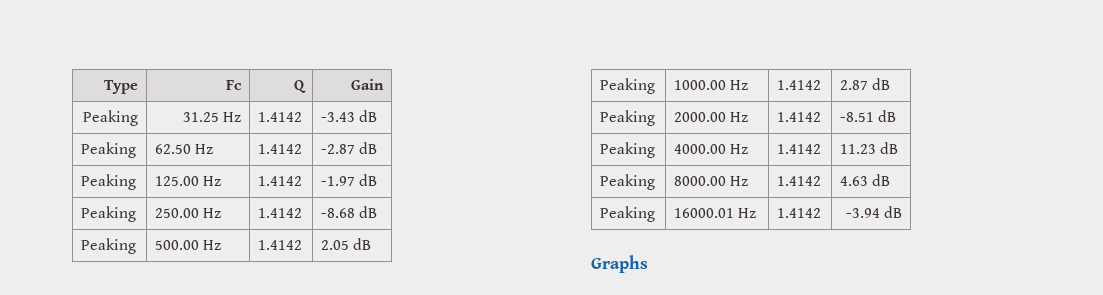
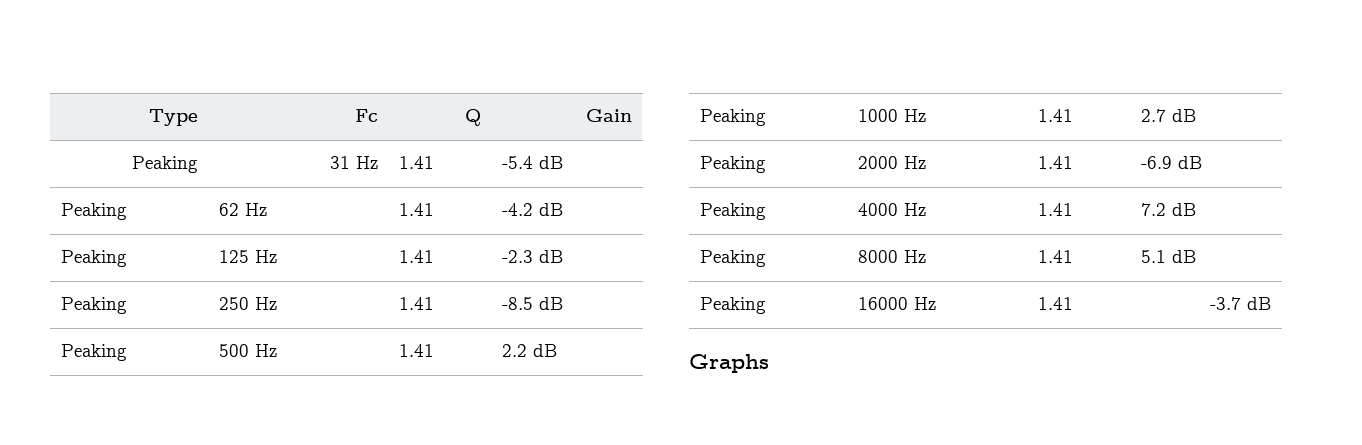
[182,112,241,122] [258,112,303,122] [321,110,378,122] [81,142,137,158] [155,144,214,154] [258,144,303,154] [321,142,378,154] [81,174,137,190] [155,176,222,186] [258,176,303,186] [321,174,378,186] [81,206,137,222] [155,208,222,218] [258,208,303,218] [321,206,378,218] [81,238,137,254] [155,240,222,250] [258,240,303,250] [321,238,372,250] [600,78,656,94] [674,80,749,90] [777,80,822,90] [840,78,891,90] [600,110,656,126] [674,112,749,122] [777,112,822,122] [840,110,897,122] [600,142,656,158] [674,144,749,154] [777,144,822,154] [840,142,899,154] [600,174,656,190] [674,176,749,186] [777,176,822,186] [840,174,891,186] [600,206,656,222] [674,208,757,218] [777,208,822,218] [845,208,880,218] 31.25 Hz | 1.4142 | -3.43 dB // Peaking | 62.50 Hz | 1.4142 | -2.87 dB // Peaking | 125.00 Hz | 1.4142 | -1.97 dB // Peaking | 250.00 Hz | 1.4142 | -8.68 dB // Peaking | 500.00 Hz | 1.4142 | 2.05 dB // Peaking | 1000.00 Hz | 1.4142 | 2.87 dB // Peaking | 2000.00 Hz | 1.4142 | -8.51 dB // Peaking | 4000.00 Hz | 1.4142 | 11.23 dB // Peaking | 8000.00 Hz | 1.4142 | 4.63 dB // Peaking | 16000.01 Hz | 1.4142 | -3.94 -> [329,156,378,169] [399,156,435,169] [502,156,564,169] [61,203,128,220] [219,203,268,216] [399,203,435,216] [502,203,564,216] [61,250,128,267] [219,250,278,263] [399,250,435,263] [502,250,564,263] [61,297,128,314] [219,297,278,310] [399,297,435,310] [502,297,564,310] [61,344,128,361] [219,344,278,357] [399,344,435,357] [502,344,558,357] [700,109,767,126] [858,109,927,122] [1038,109,1074,122] [1141,109,1197,122] [700,156,767,173] [858,156,927,169] [1038,156,1074,169] [1141,156,1203,169] [700,203,767,220] [858,203,927,216] [1038,203,1074,216] [1141,203,1197,216] [700,250,767,267] [858,250,927,263] [1038,250,1074,263] [1141,250,1197,263] [700,297,767,314] [858,297,937,310] [1038,297,1074,310] [1209,297,1241,310] 31 Hz | 1.41 | -5.4 dB // Peaking | 62 Hz | 1.41 | -4.2 dB // Peaking | 125 Hz | 1.41 | -2.3 dB // Peaking | 250 Hz | 1.41 | -8.5 dB // Peaking | 500 Hz | 1.41 | 2.2 dB // Peaking | 1000 Hz | 1.41 | 2.7 dB // Peaking | 2000 Hz | 1.41 | -6.9 dB // Peaking | 4000 Hz | 1.41 | 7.2 dB // Peaking | 8000 Hz | 1.41 | 5.1 dB // Peaking | 16000 Hz | 1.41 | -3.7

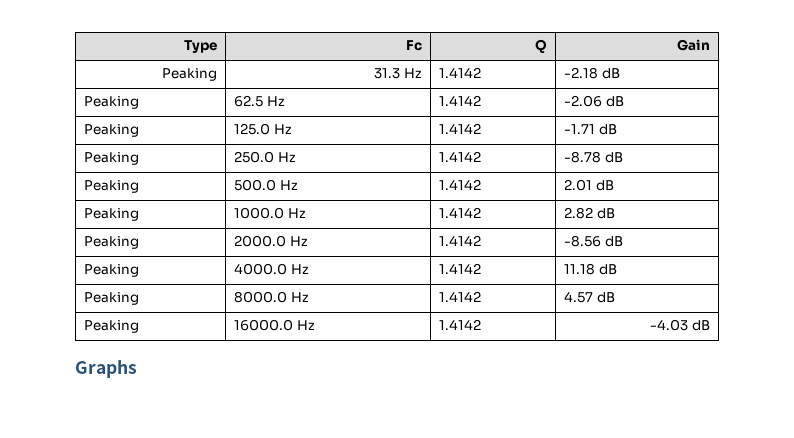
[329,156,378,169] [399,156,435,169] [502,156,564,169] [61,203,128,220] [219,203,268,216] [399,203,435,216] [502,203,564,216] [61,250,128,267] [219,250,278,263] [399,250,435,263] [502,250,564,263] [61,297,128,314] [219,297,278,310] [399,297,435,310] [502,297,564,310] [61,344,128,361] [219,344,278,357] [399,344,435,357] [502,344,558,357] [700,109,767,126] [858,109,927,122] [1038,109,1074,122] [1141,109,1197,122] [700,156,767,173] [858,156,927,169] [1038,156,1074,169] [1141,156,1203,169] [700,203,767,220] [858,203,927,216] [1038,203,1074,216] [1141,203,1197,216] [700,250,767,267] [858,250,927,263] [1038,250,1074,263] [1141,250,1197,263] [700,297,767,314] [858,297,937,310] [1038,297,1074,310] [1209,297,1241,310] 31 Hz | 1.41 | -5.4 dB // Peaking | 62 Hz | 1.41 | -4.2 dB // Peaking | 125 Hz | 1.41 | -2.3 dB // Peaking | 250 Hz | 1.41 | -8.5 dB // Peaking | 500 Hz | 1.41 | 2.2 dB // Peaking | 1000 Hz | 1.41 | 2.7 dB // Peaking | 2000 Hz | 1.41 | -6.9 dB // Peaking | 4000 Hz | 1.41 | 7.2 dB // Peaking | 8000 Hz | 1.41 | 5.1 dB // Peaking | 16000 Hz | 1.41 | -3.7 -> [374,68,422,79] [439,67,482,78] [564,67,620,79] [84,96,140,109] [234,95,285,107] [439,95,482,106] [564,95,624,107] [84,124,140,137] [234,123,292,135] [439,123,482,134] [564,124,617,135] [84,152,140,165] [234,151,296,163] [439,151,482,162] [564,151,623,163] [84,180,140,193] [234,179,298,191] [439,179,482,190] [564,179,614,191] [84,208,140,221] [234,207,306,219] [439,207,482,218] [564,207,615,219] [84,236,140,249] [234,235,308,247] [439,235,482,246] [564,235,623,247] [84,264,140,277] [234,263,309,275] [439,263,482,274] [564,263,617,275] [84,292,140,305] [234,291,309,303] [439,291,482,302] [564,291,615,303] [84,320,140,333] [234,319,315,331] [439,319,482,330] [650,319,689,331] 31.3 Hz | 1.4142 | -2.18 dB // Peaking | 62.5 Hz | 1.4142 | -2.06 dB // Peaking | 125.0 Hz | 1.4142 | -1.71 dB // Peaking | 250.0 Hz | 1.4142 | -8.78 dB // Peaking | 500.0 Hz | 1.4142 | 2.01 dB // Peaking | 1000.0 Hz | 1.4142 | 2.82 dB // Peaking | 2000.0 Hz | 1.4142 | -8.56 dB // Peaking | 4000.0 Hz | 1.4142 | 11.18 dB // Peaking | 8000.0 Hz | 1.4142 | 4.57 dB // Peaking | 16000.0 Hz | 1.4142 | -4.03

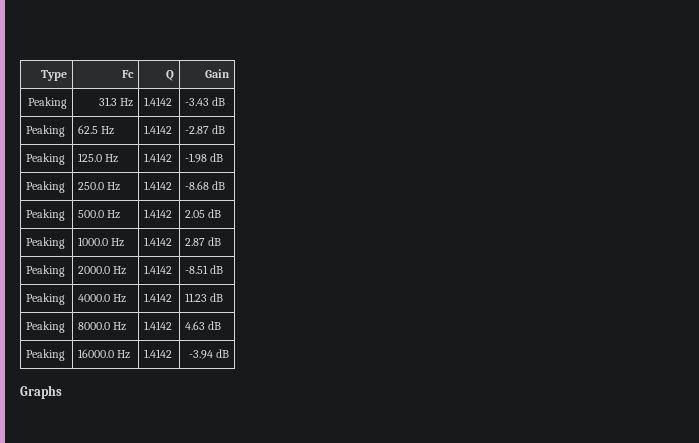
[564,67,599,79] -2.18 -> [185,98,210,106] -3.43
[564,95,603,107] -2.06 -> [185,126,210,134] -2.87
[564,124,596,134] -1.71 -> [185,153,208,163] -1.98
[564,151,602,163] -8.78 -> [185,181,210,190] -8.68
[564,179,593,191] 2.01 -> [185,210,206,218] 2.05
[564,207,594,219] 2.82 -> [185,238,206,246] 2.87
[564,235,602,247] -8.56 -> [185,265,209,274] -8.51
[564,263,596,275] 11.18 -> [185,293,208,302] 11.23
[564,291,594,303] 4.57 -> [185,321,206,330] 4.63
[650,319,689,331] -4.03 -> [188,350,213,359] -3.94

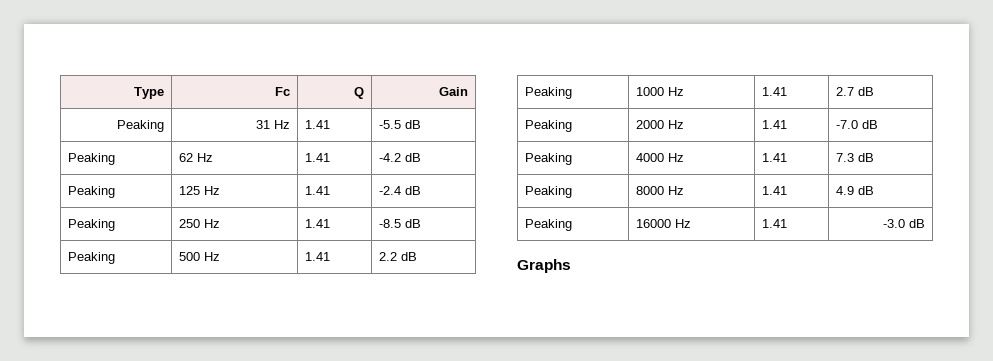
[98,97,133,107] [144,97,173,106] [185,97,226,106] [26,125,66,137] [78,125,115,135] [144,125,173,134] [185,125,226,134] [26,153,66,165] [78,153,119,163] [144,153,173,162] [185,153,224,163] [26,181,66,193] [78,182,121,191] [144,181,173,190] [185,181,226,190] [26,209,66,221] [78,210,121,219] [144,209,173,218] [185,209,222,218] [26,237,66,249] [78,237,125,247] [144,237,173,246] [185,237,222,246] [26,265,66,277] [78,266,127,275] [144,265,173,274] [185,265,224,274] [26,293,66,305] [78,294,127,303] [144,293,173,302] [185,293,224,302] [26,321,66,333] [78,322,127,331] [144,321,173,330] [185,321,222,330] [26,349,66,361] [78,349,131,359] [144,349,173,358] [188,350,213,359] 31.3 Hz | 1.4142 | -3.43 dB // Peaking | 62.5 Hz | 1.4142 | -2.87 dB // Peaking | 125.0 Hz | 1.4142 | -1.98 dB // Peaking | 250.0 Hz | 1.4142 | -8.68 dB // Peaking | 500.0 Hz | 1.4142 | 2.05 dB // Peaking | 1000.0 Hz | 1.4142 | 2.87 dB // Peaking | 2000.0 Hz | 1.4142 | -8.51 dB // Peaking | 4000.0 Hz | 1.4142 | 11.23 dB // Peaking | 8000.0 Hz | 1.4142 | 4.63 dB // Peaking | 16000.0 Hz | 1.4142 | -3.94 -> [255,120,290,129] [305,120,331,129] [379,120,422,129] [68,153,116,165] [179,153,214,162] [305,153,331,162] [379,153,422,162] [68,186,116,198] [179,186,221,195] [305,186,331,195] [379,186,422,195] [68,219,116,231] [179,219,221,228] [305,219,331,228] [379,219,422,228] [68,252,116,264] [179,252,221,261] [305,252,331,261] [379,252,418,261] [525,87,573,99] [636,87,685,96] [762,87,788,96] [836,87,875,96] [525,120,573,132] [636,120,685,129] [762,120,788,129] [836,120,879,129] [525,153,573,165] [636,153,685,162] [762,153,788,162] [836,153,875,162] [525,186,573,198] [636,186,685,195] [762,186,788,195] [836,186,875,195] [525,219,573,231] [636,219,692,228] [762,219,788,228] [882,219,905,228] 31 Hz | 1.41 | -5.5 dB // Peaking | 62 Hz | 1.41 | -4.2 dB // Peaking | 125 Hz | 1.41 | -2.4 dB // Peaking | 250 Hz | 1.41 | -8.5 dB // Peaking | 500 Hz | 1.41 | 2.2 dB // Peaking | 1000 Hz | 1.41 | 2.7 dB // Peaking | 2000 Hz | 1.41 | -7.0 dB // Peaking | 4000 Hz | 1.41 | 7.3 dB // Peaking | 8000 Hz | 1.41 | 4.9 dB // Peaking | 16000 Hz | 1.41 | -3.0

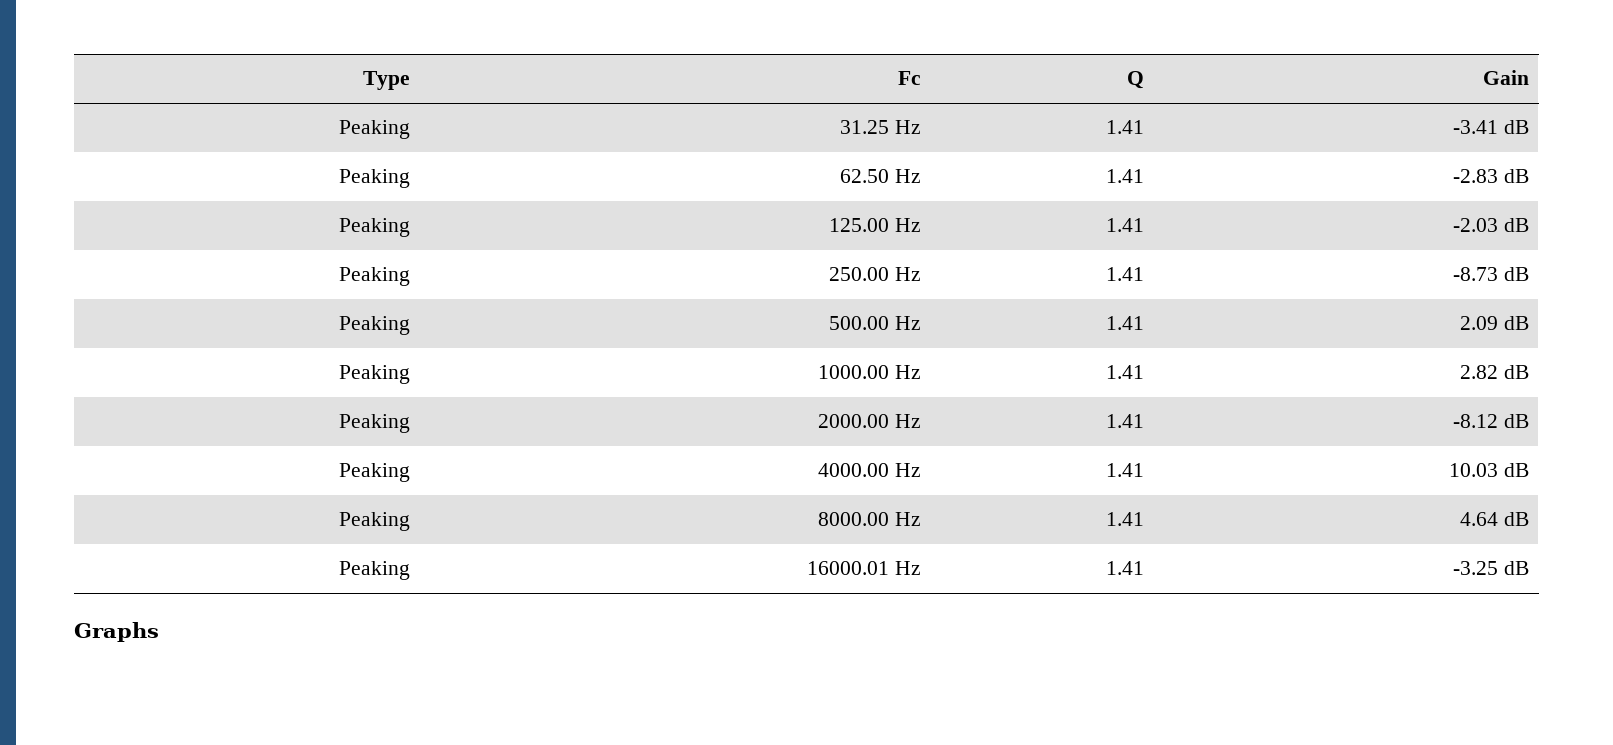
[255,120,290,129] [305,120,331,129] [379,120,422,129] [68,153,116,165] [179,153,214,162] [305,153,331,162] [379,153,422,162] [68,186,116,198] [179,186,221,195] [305,186,331,195] [379,186,422,195] [68,219,116,231] [179,219,221,228] [305,219,331,228] [379,219,422,228] [68,252,116,264] [179,252,221,261] [305,252,331,261] [379,252,418,261] [525,87,573,99] [636,87,685,96] [762,87,788,96] [836,87,875,96] [525,120,573,132] [636,120,685,129] [762,120,788,129] [836,120,879,129] [525,153,573,165] [636,153,685,162] [762,153,788,162] [836,153,875,162] [525,186,573,198] [636,186,685,195] [762,186,788,195] [836,186,875,195] [525,219,573,231] [636,219,692,228] [762,219,788,228] [882,219,905,228] 31 Hz | 1.41 | -5.5 dB // Peaking | 62 Hz | 1.41 | -4.2 dB // Peaking | 125 Hz | 1.41 | -2.4 dB // Peaking | 250 Hz | 1.41 | -8.5 dB // Peaking | 500 Hz | 1.41 | 2.2 dB // Peaking | 1000 Hz | 1.41 | 2.7 dB // Peaking | 2000 Hz | 1.41 | -7.0 dB // Peaking | 4000 Hz | 1.41 | 7.3 dB // Peaking | 8000 Hz | 1.41 | 4.9 dB // Peaking | 16000 Hz | 1.41 | -3.0 -> [839,120,921,134] [1105,120,1144,134] [1452,120,1529,134] [338,169,410,188] [839,169,921,183] [1105,169,1144,183] [1452,169,1529,183] [338,218,410,237] [828,218,921,232] [1105,218,1144,232] [1452,218,1529,232] [338,267,410,286] [828,267,921,281] [1105,267,1144,281] [1452,267,1529,281] [338,316,410,335] [828,316,921,330] [1105,316,1144,330] [1459,316,1529,330] [338,365,410,384] [817,365,921,379] [1105,365,1144,379] [1459,365,1529,379] [338,414,410,433] [817,414,921,428] [1105,414,1144,428] [1452,414,1529,428] [338,463,410,482] [817,463,921,477] [1105,463,1144,477] [1448,463,1529,477] [338,512,410,531] [817,512,921,526] [1105,512,1144,526] [1459,512,1529,526] [338,561,410,580] [806,561,921,575] [1105,561,1144,575] [1452,561,1498,575] 31.25 Hz | 1.41 | -3.41 dB // Peaking | 62.50 Hz | 1.41 | -2.83 dB // Peaking | 125.00 Hz | 1.41 | -2.03 dB // Peaking | 250.00 Hz | 1.41 | -8.73 dB // Peaking | 500.00 Hz | 1.41 | 2.09 dB // Peaking | 1000.00 Hz | 1.41 | 2.82 dB // Peaking | 2000.00 Hz | 1.41 | -8.12 dB // Peaking | 4000.00 Hz | 1.41 | 10.03 dB // Peaking | 8000.00 Hz | 1.41 | 4.64 dB // Peaking | 16000.01 Hz | 1.41 | -3.25

